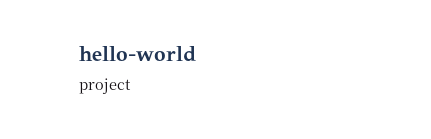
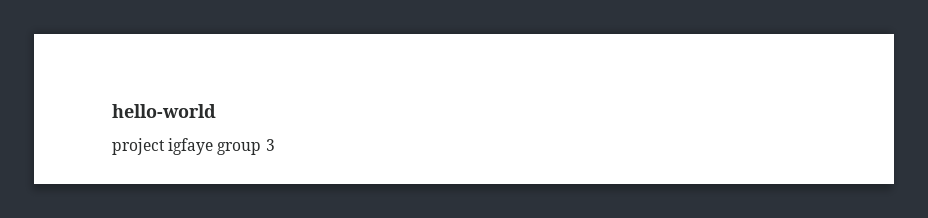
(131, 86) none -> [168,138,275,155] igfaye group 3

